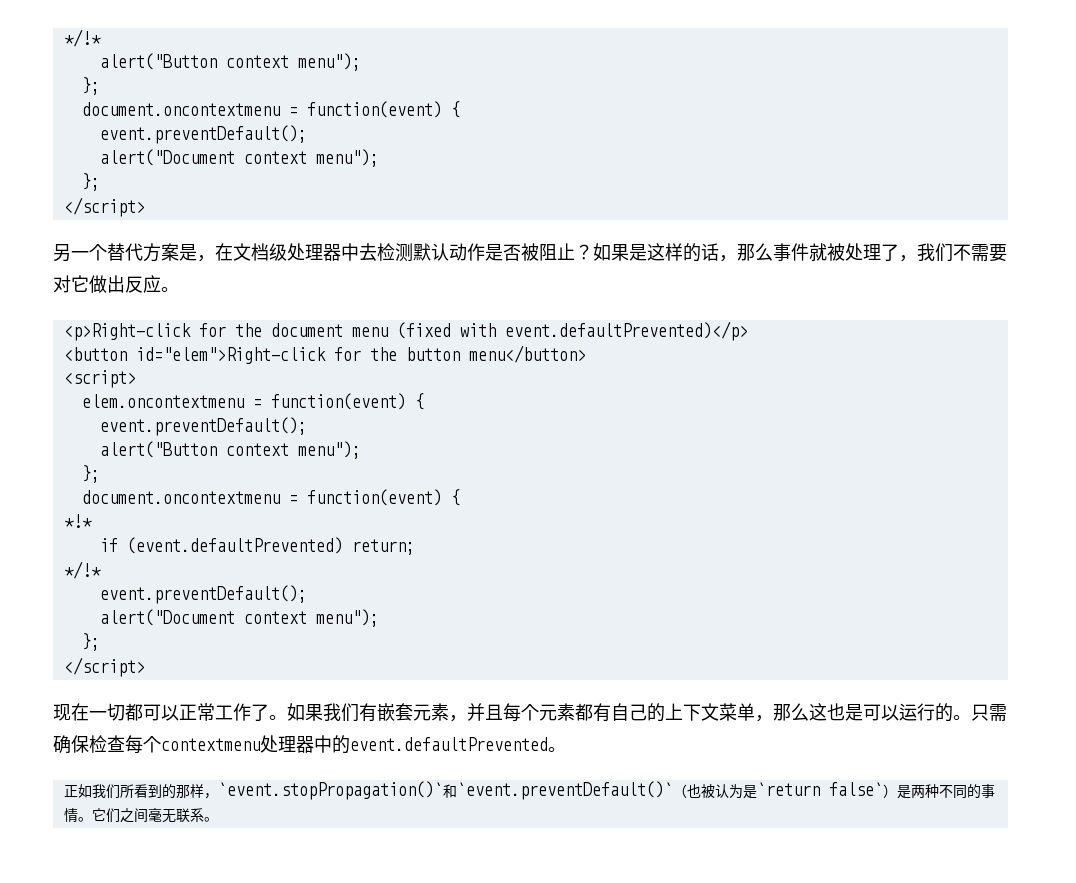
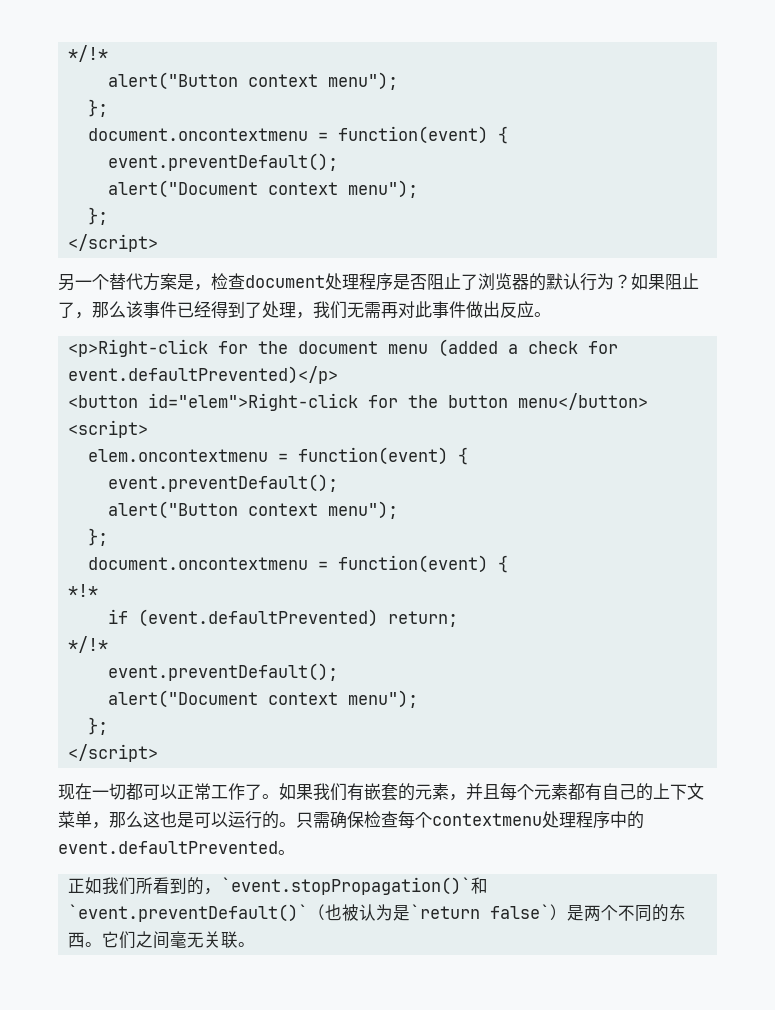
[215,243,1007,262] [53,275,89,293] 在文档级处理器中去检测默认动作是否被阻止？如果是这样的话，那么事件就被处理了，我们不需要对它 -> [211,273,699,291] [58,301,466,319] 检查document处理程序是否阻止了浏览器的默认行为？如果阻止了，那么该事件已经得到了处理，我们无需再对此事件
[396,322,496,339] (fixed with -> [438,339,619,357] (added a check for
(413, 712) none -> [398,783,415,801] 的
[296,736,314,753] 器 -> [576,811,610,829] 程序
[175,784,204,799] 那样 -> (205, 886) none
[924,784,995,799] [63,808,78,822] 种不同的事情 -> [601,904,687,922] [68,932,86,948] 个不同的东西
[175,808,204,823] 联系 -> [204,931,239,948] 关联

